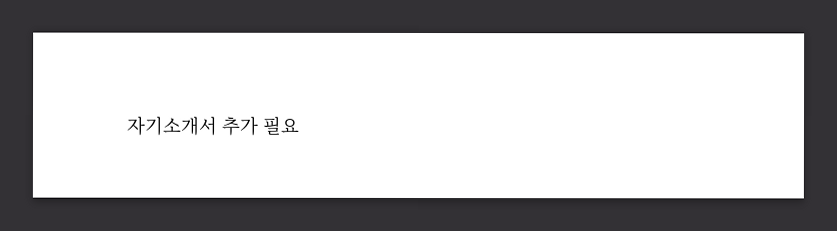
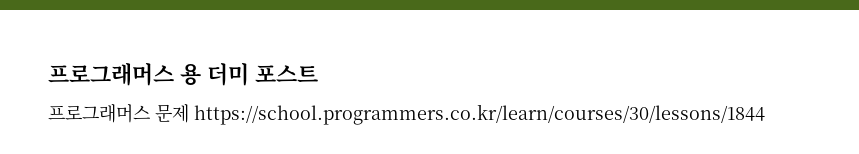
[126,115,299,136] 자기소개서 추가 필요 -> [48,63,318,86] [48,104,765,125] 프로그래머스 용 더미 포스트 // 프로그래머스 문제 https://school.programmers.co.kr/learn/courses/30/lessons/1844

